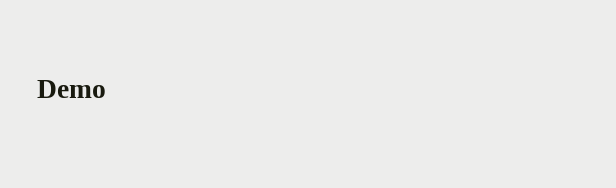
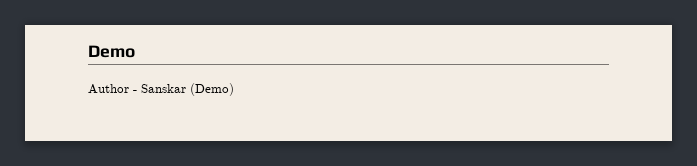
(106, 89) none -> [88,83,234,96] // Author - Sanskar (Demo)

